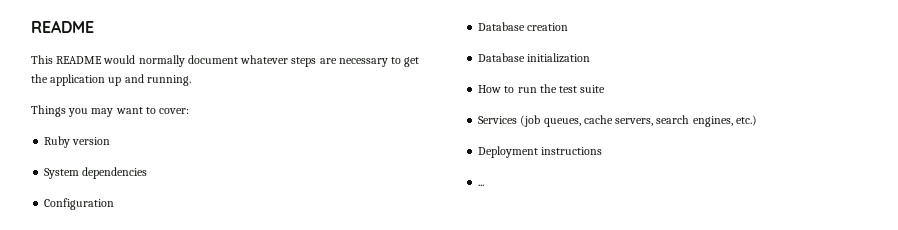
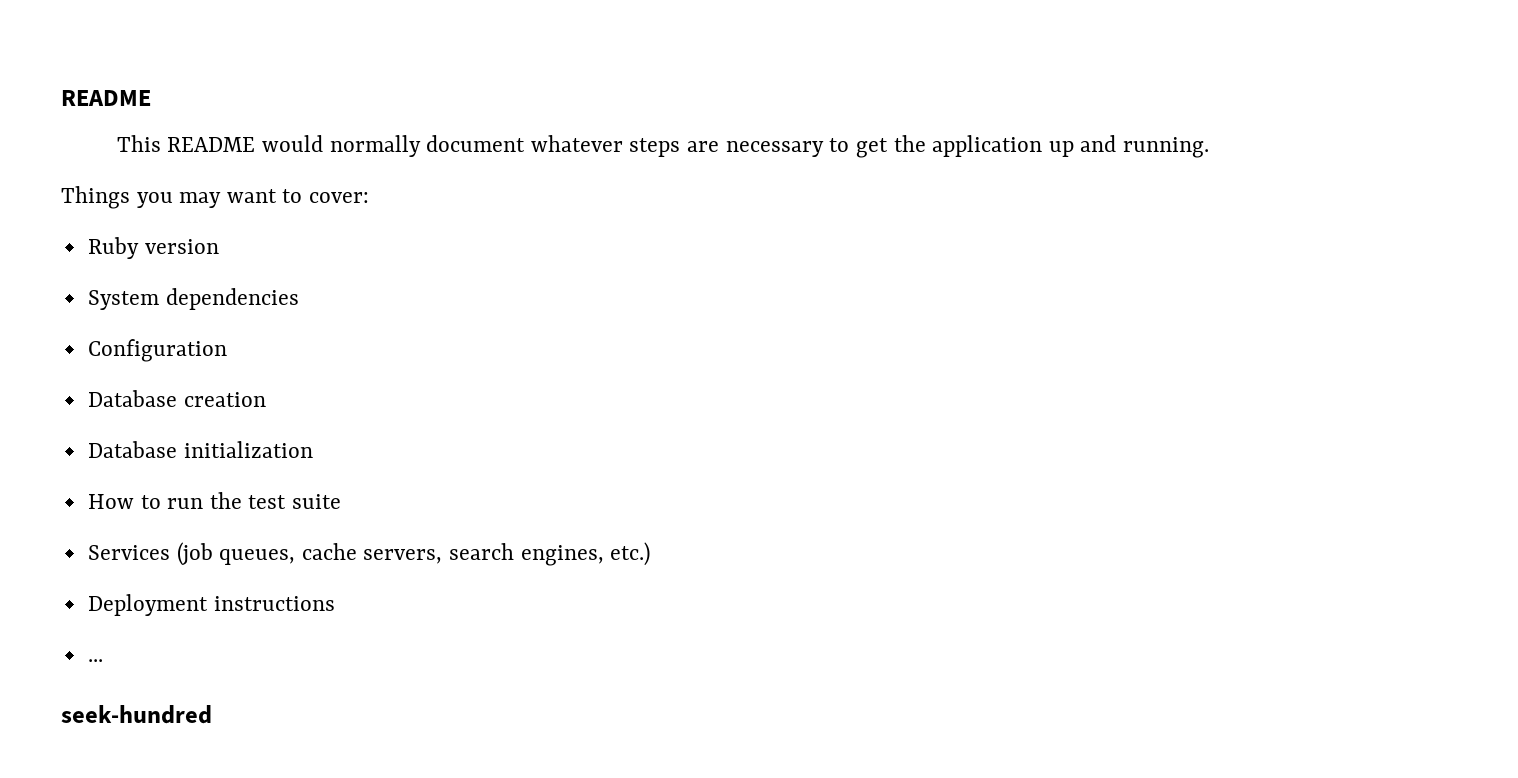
(485, 185) none -> [61,705,212,724] // seek-hundred

